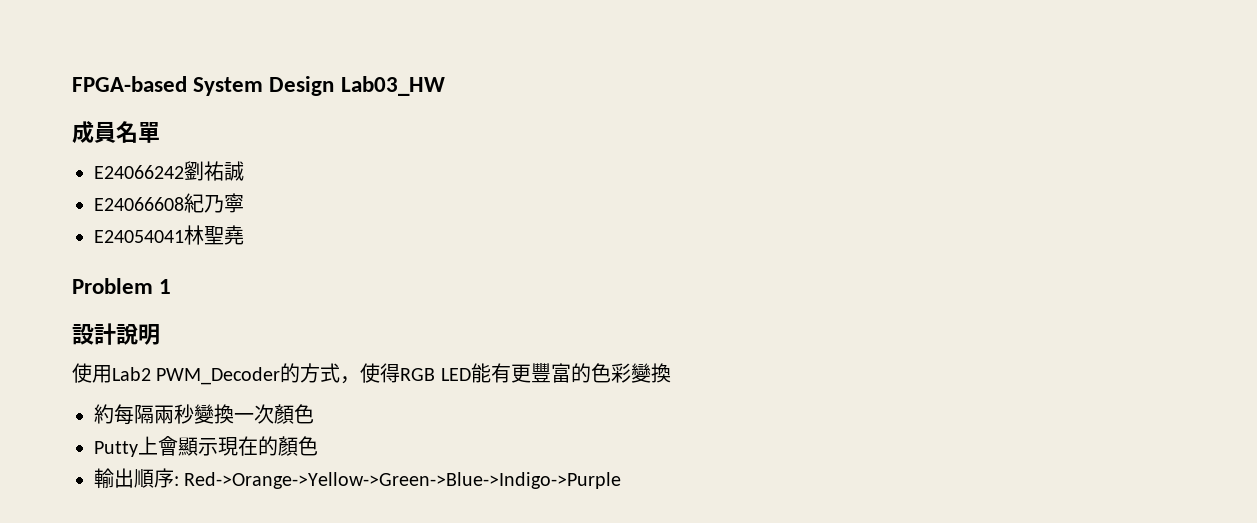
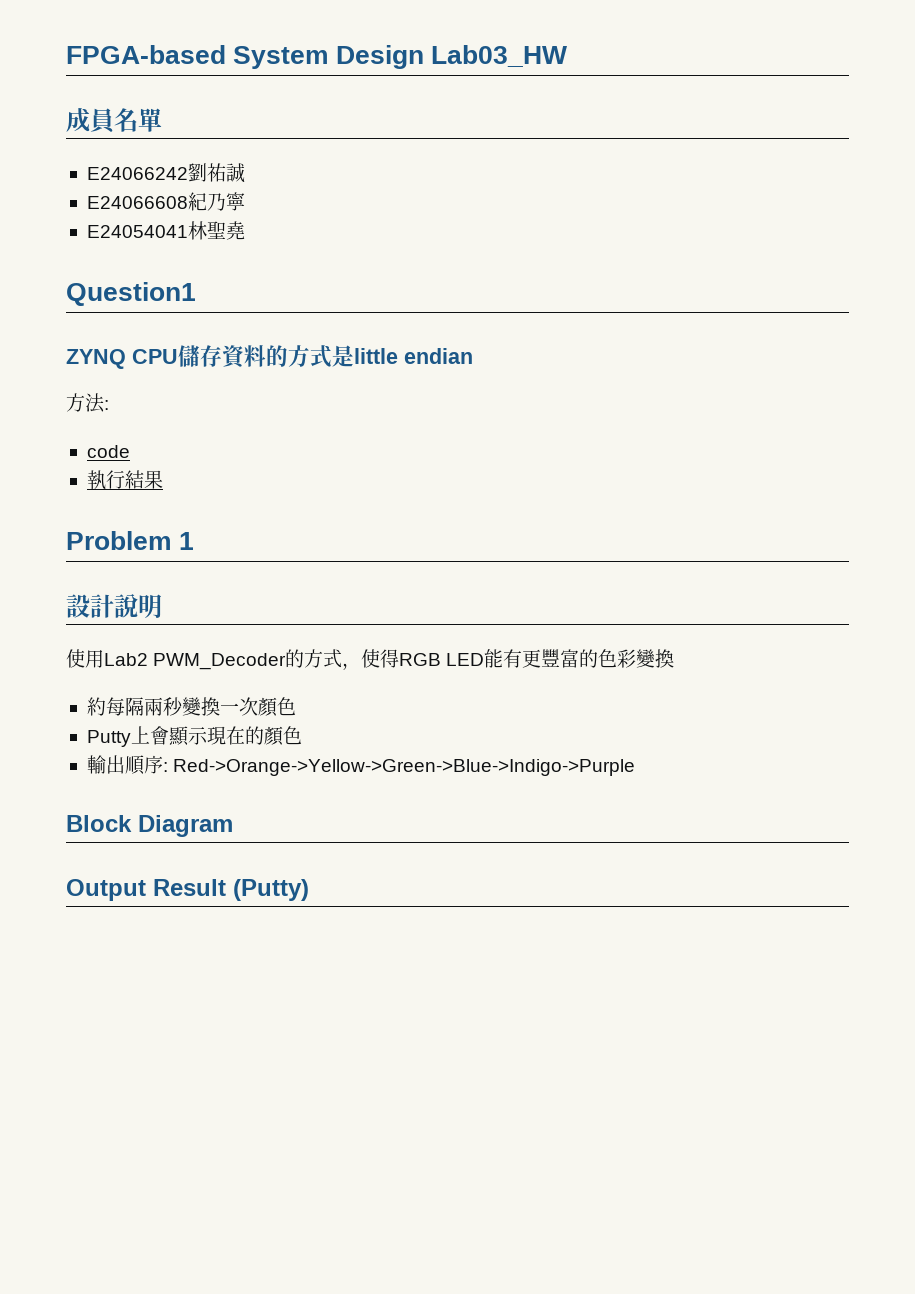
(244, 235) none -> [66,282,196,306] [66,345,473,369] [66,393,109,413] [86,445,130,458] [86,470,163,490] // Question1 // ZYNQ CPU儲存資料的方式是little endian // 方法: // code // 執行結果
(622, 480) none -> [66,815,233,837] [66,879,309,901] // Block Diagram // Output Result (Putty)

